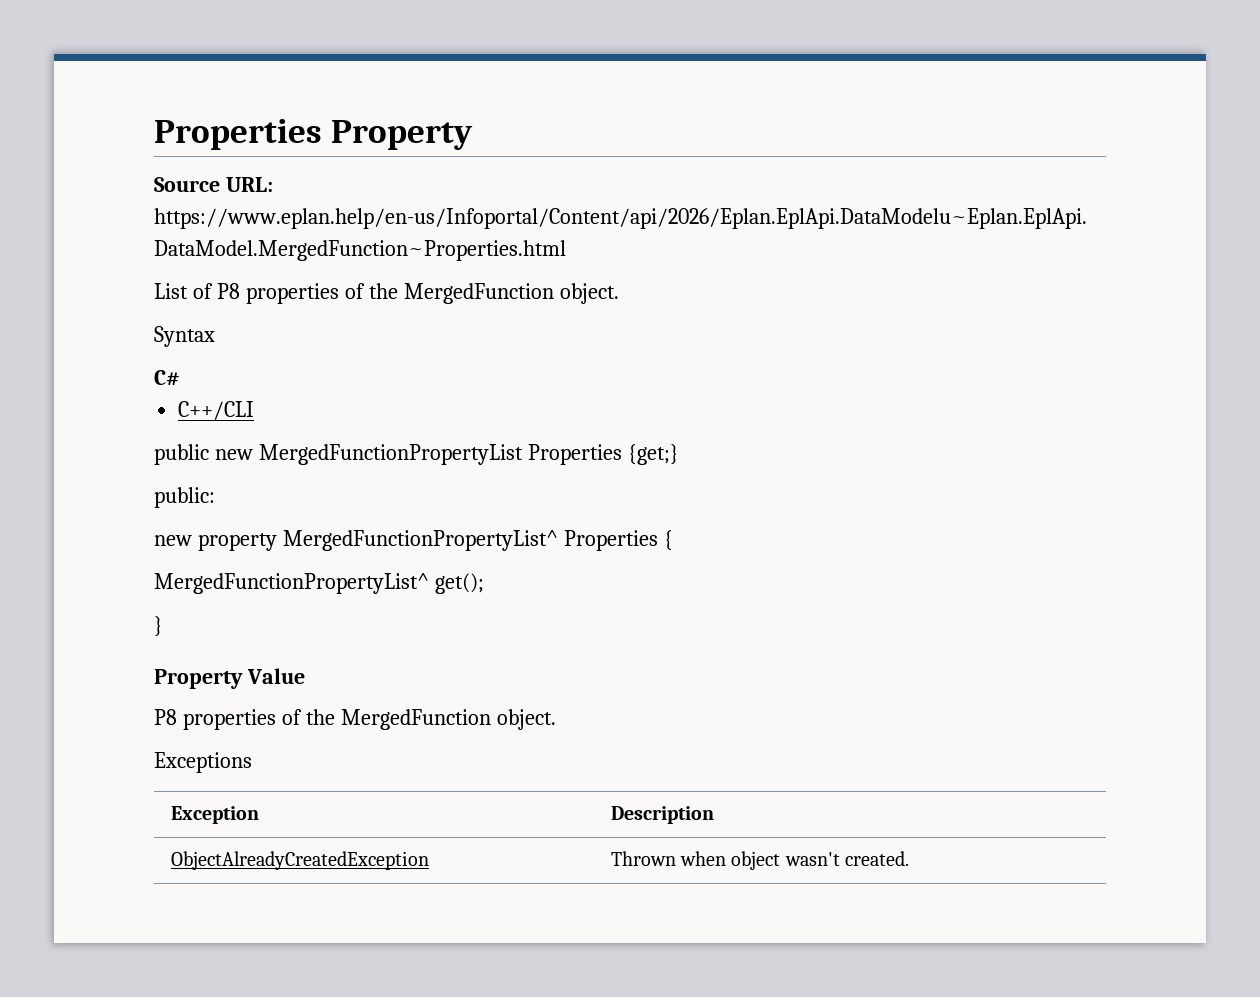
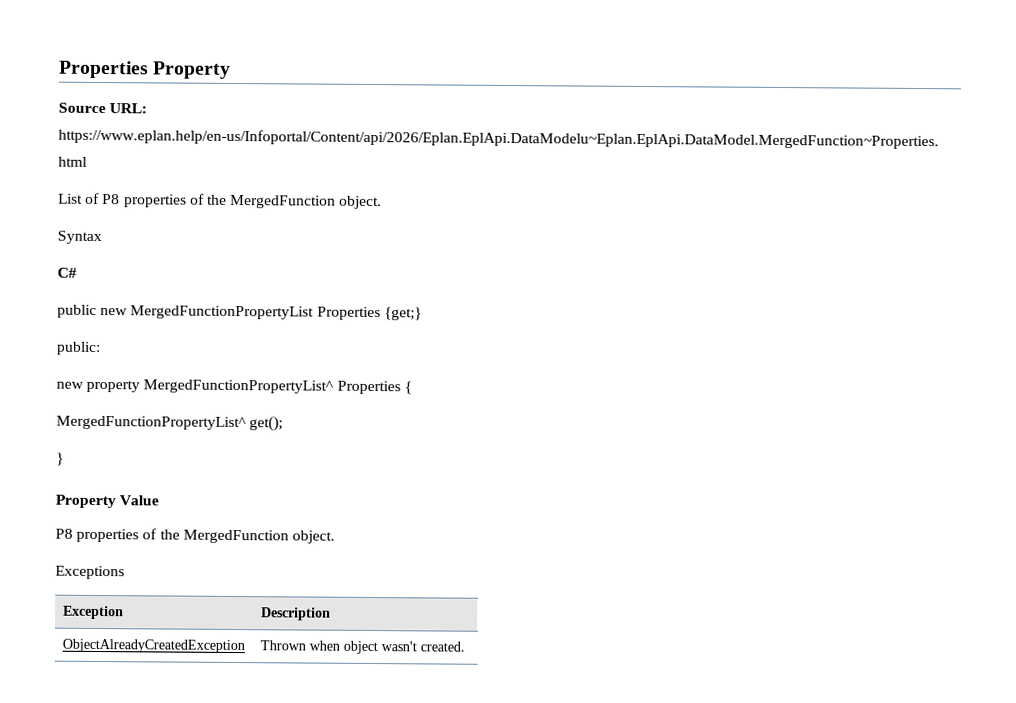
[178,401,255,420] // C++/CLI -> (77, 272) none

